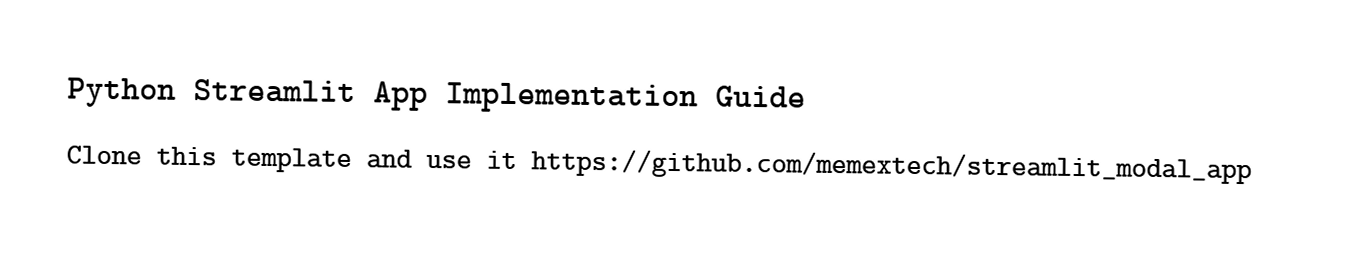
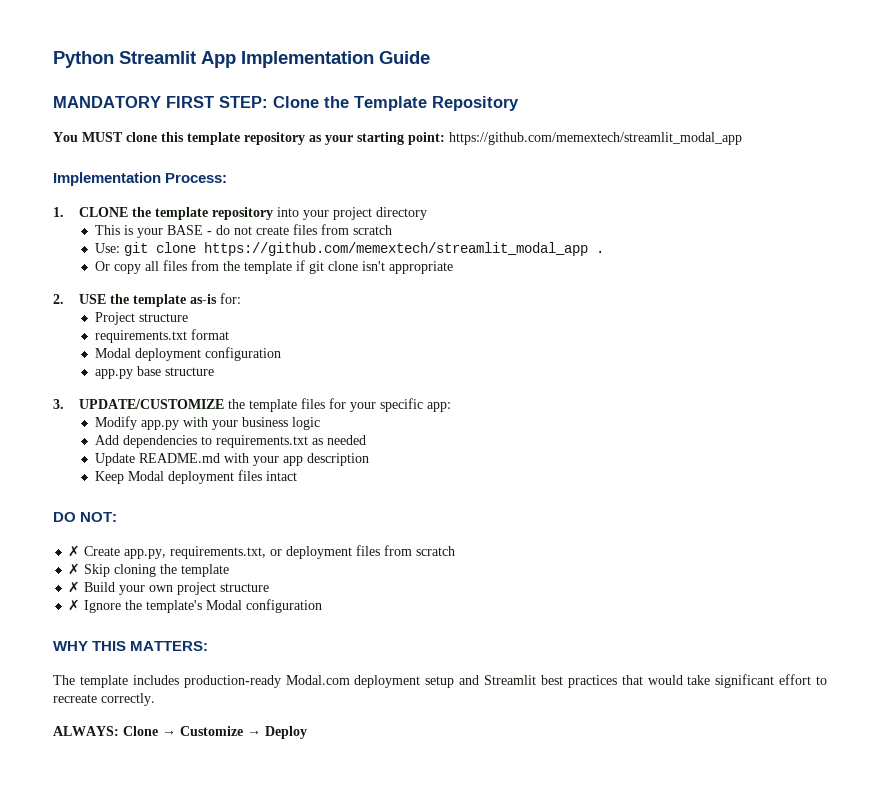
[66,145,1252,185] Clone this template and use it https://github.com/memextech/streamlit_modal_app -> [53,96,519,111] [53,132,742,145] [53,172,228,186] [53,207,428,220] [94,224,392,238] [94,242,604,256] [94,260,453,274] [53,293,242,307] [94,312,188,325] [94,329,229,343] [94,347,281,361] [94,366,214,379] [53,398,452,412] [94,416,320,430] [94,435,366,448] [94,453,369,466] [94,470,297,484] [53,512,118,522] [68,545,456,559] [68,563,230,577] [68,581,270,595] [68,599,323,613] [53,641,209,651] [53,674,827,688] [53,693,155,706] [53,726,307,739] MANDATORY FIRST STEP: Clone the Template Repository // You MUST clone this template repository as your starting point: https://github.com/memextech/streamlit_modal_app // Implementation Process: // 1. CLONE the template repository into your project directory // This is your BASE - do not create files from scratch // Use: git clone https://github.com/memextech/streamlit_modal_app . // Or copy all files from the template if git clone isn't appropriate // 2. USE the template as-is for: // Project structure // requirements.txt format // Modal deployment configuration // app.py base structure // 3. UPDATE/CUSTOMIZE the template files for your specific app: // Modify app.py with your business logic // Add dependencies to requirements.txt as needed // Update README.md with your app description // Keep Modal deployment files intact // DO NOT: // ✗ Create app.py, requirements.txt, or deployment files from scratch // ✗ Skip cloning the template // ✗ Build your own project structure // ✗ Ignore the template's Modal configuration // WHY THIS MATTERS: // The template includes production-ready Modal.com deployment setup and Streamlit best practices that would take significant effort to recreate correctly. // ALWAYS: Clone → Customize → Deploy

